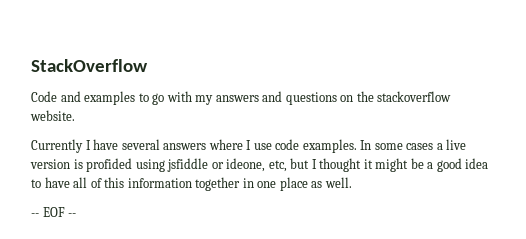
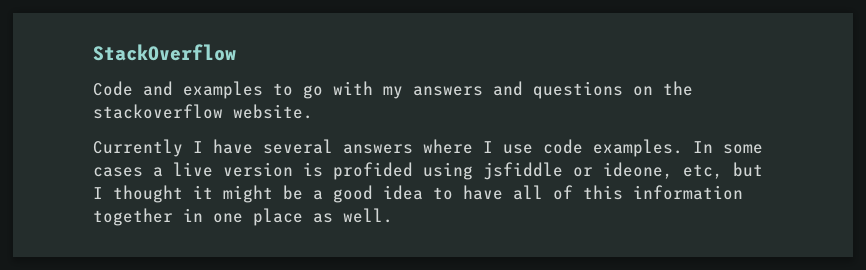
[31,207,77,217] // -- EOF -- -> (393, 215) none

